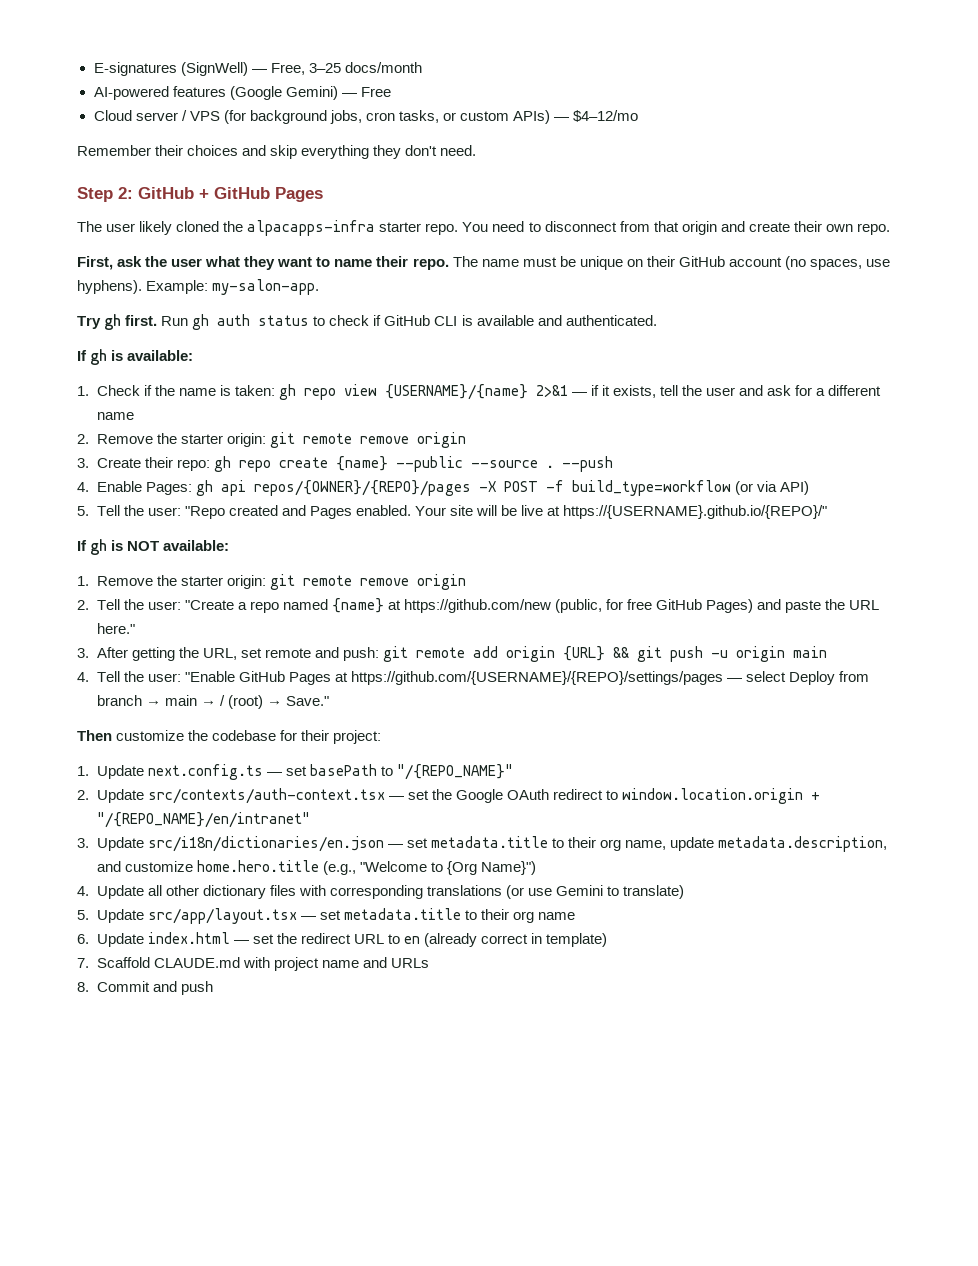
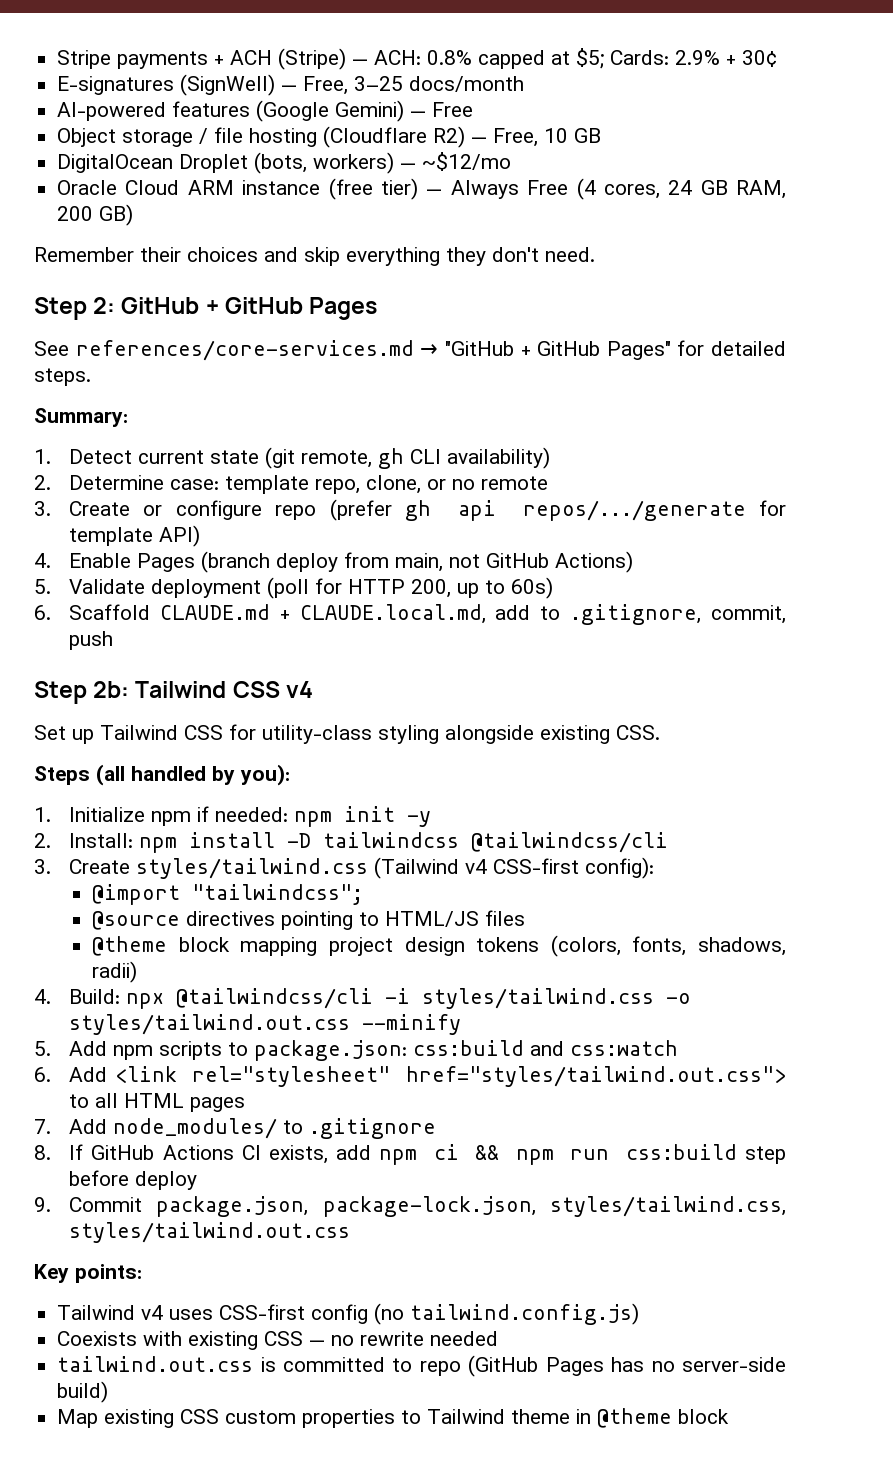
(93, 69) none -> [57,48,778,70] Stripe payments + ACH (Stripe) — ACH: 0.8% capped at $5; Cards: 2.9% + 30¢ //
[93,110,639,124] Cloud server / VPS (for background jobs, cron tasks, or custom APIs) — $4–12/mo -> [57,126,602,148] [57,152,512,174] [57,178,786,200] [57,204,134,226] Object storage / file hosting (Cloudflare R2) — Free, 10 GB // DigitalOcean Droplet (bots, workers) — ~$12/mo // Oracle Cloud ARM instance (free tier) — Always Free (4 cores, 24 GB RAM, 200 GB)
[77,220,890,236] [77,256,891,270] [77,279,320,295] [77,314,657,330] [77,349,194,365] [77,384,882,400] [96,412,134,420] [77,432,466,448] [77,456,613,472] [77,480,809,496] [77,505,828,519] [77,539,230,555] [77,574,466,590] [77,598,880,613] [96,623,135,634] [77,646,827,662] [77,671,870,685] [96,695,329,709] [77,730,382,744] [77,764,513,780] [77,788,820,804] [96,812,310,828] [77,836,887,852] [96,860,536,875] [77,885,685,899] [77,908,575,924] [77,932,608,947] [77,957,429,971] [77,981,213,995] The user likely cloned the alpacapps-infra starter repo. You need to disconnect from that origin and create their own repo. // First, ask the user what they want to name their repo. The name must be unique on their GitHub account (no spaces, use hyphens). Example: my-salon-app. // Try gh first. Run gh auth status to check if GitHub CLI is available and authenticated. // If gh is available: // 1. Check if the name is taken: gh repo view {USERNAME}/{name} 2>&1 — if it exists, tell the user and ask for a different name // 2. Remove the starter origin: git remote remove origin // 3. Create their repo: gh repo create {name} --public --source . --push // 4. Enable Pages: gh api repos/{OWNER}/{REPO}/pages -X POST -f build_type=workflow (or via API) // 5. Tell the user: "Repo created and Pages enabled. Your site will be live at https://{USERNAME}.github.io/{REPO}/" // If gh is NOT available: // 1. Remove the starter origin: git remote remove origin // 2. Tell the user: "Create a repo named {name} at https://github.com/new (public, for free GitHub Pages) and paste the URL here." // 3. After getting the URL, set remote and push: git remote add origin {URL} && git push -u origin main // 4. Tell the user: "Enable GitHub Pages at https://github.com/{USERNAME}/{REPO}/settings/pages — select Deploy from branch → main → / (root) → Save." // Then customize the codebase for their project: // 1. Update next.config.ts — set basePath to "/{REPO_NAME}" // 2. Update src/contexts/auth-context.tsx — set the Google OAuth redirect to window.location.origin + "/{REPO_NAME}/en/intranet" // 3. Update src/i18n/dictionaries/en.json — set metadata.title to their org name, update metadata.description, and customize home.hero.title (e.g., "Welcome to {Org Name}") // 4. Update all other dictionary files with corresponding translations (or use Gemini to translate) // 5. Update src/app/layout.tsx — set metadata.title to their org name // 6. Update index.html — set the redirect URL to en (already correct in template) // 7. Scaffold CLAUDE.md with project name and URLs // 8. Commit and push -> [34,340,786,361] [34,368,91,386] [34,408,128,427] [34,447,551,469] [34,475,549,494] [34,499,787,521] [69,525,201,547] [34,551,634,573] [34,577,554,599] [34,604,786,625] [69,631,114,650] [34,681,313,704] [34,724,660,744] [34,764,290,786] [34,806,432,827] [34,832,669,853] [34,857,655,879] [92,884,364,905] [92,910,526,930] [92,935,787,957] [92,961,138,983] [34,988,692,1009] [69,1014,462,1035] [34,1040,679,1061] [34,1066,786,1087] [69,1093,246,1112] [34,1118,437,1139] [34,1144,786,1165] [69,1170,198,1190] [34,1196,787,1217] [69,1222,351,1243] [34,1264,142,1283] [57,1303,640,1325] [57,1331,499,1350] [57,1355,786,1377] [57,1381,109,1403] [57,1408,730,1428] See references/core-services.md → "GitHub + GitHub Pages" for detailed steps. // Summary: // 1. Detect current state (git remote, gh CLI availability) // 2. Determine case: template repo, clone, or no remote // 3. Create or configure repo (prefer gh api repos/.../generate for template API) // 4. Enable Pages (branch deploy from main, not GitHub Actions) // 5. Validate deployment (poll for HTTP 200, up to 60s) // 6. Scaffold CLAUDE.md + CLAUDE.local.md, add to .gitignore, commit, push // Step 2b: Tailwind CSS v4 // Set up Tailwind CSS for utility-class styling alongside existing CSS. // Steps (all handled by you): // 1. Initialize npm if needed: npm init -y // 2. Install: npm install -D tailwindcss @tailwindcss/cli // 3. Create styles/tailwind.css (Tailwind v4 CSS-first config): // @import "tailwindcss"; // @source directives pointing to HTML/JS files // @theme block mapping project design tokens (colors, fonts, shadows, radii) // 4. Build: npx @tailwindcss/cli -i styles/tailwind.css -o styles/tailwind.out.css --minify // 5. Add npm scripts to package.json: css:build and css:watch // 6. Add <link rel="stylesheet" href="styles/tailwind.out.css"> to all HTML pages // 7. Add node_modules/ to .gitignore // 8. If GitHub Actions CI exists, add npm ci && npm run css:build step before deploy // 9. Commit package.json, package-lock.json, styles/tailwind.css, styles/tailwind.out.css // Key points: // Tailwind v4 uses CSS-first config (no tailwind.config.js) // Coexists with existing CSS — no rewrite needed // tailwind.out.css is committed to repo (GitHub Pages has no server-side build) // Map existing CSS custom properties to Tailwind theme in @theme block

